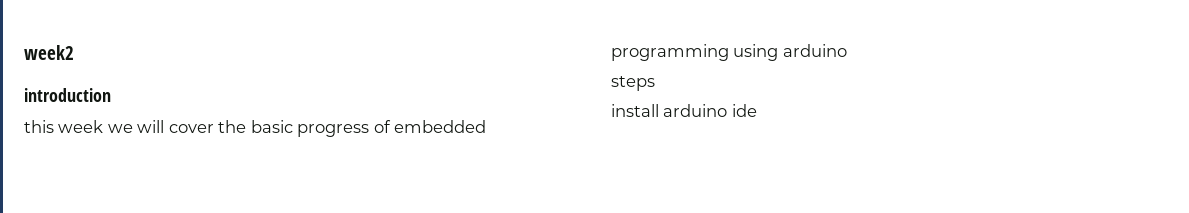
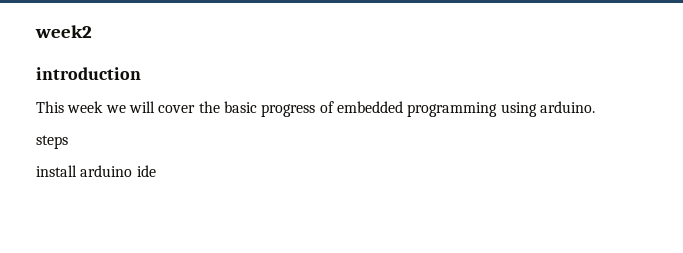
[24,120,54,133] this -> [36,101,64,113] This
[782,44,847,57] arduino -> [539,101,595,113] arduino.

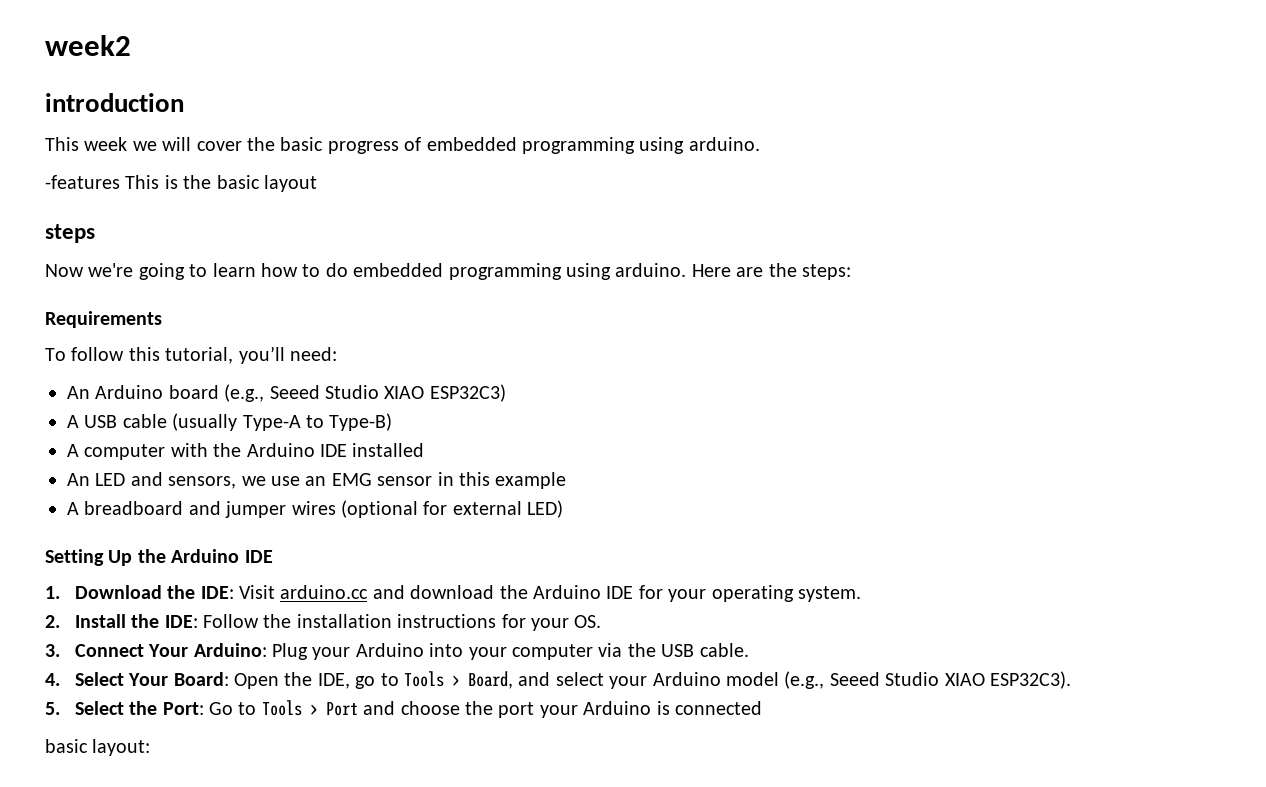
[36,135,68,149] [36,165,156,177] steps // install arduino ide -> [45,175,317,192] [45,224,95,243] [45,263,851,280] [45,311,162,328] [45,346,337,364] [67,384,506,402] [67,413,393,431] [67,443,425,460] [67,472,567,489] [67,500,564,518] [45,549,273,566] [45,585,861,602] [45,614,602,631] [45,643,749,660] [45,671,1071,689] [45,700,762,718] [45,739,151,756] -features This is the basic layout // steps // Now we're going to learn how to do embedded programming using arduino. Here are the steps: // Requirements // To follow this tutorial, you’ll need: // An Arduino board (e.g., Seeed Studio XIAO ESP32C3) // A USB cable (usually Type-A to Type-B) // A computer with the Arduino IDE installed // An LED and sensors, we use an EMG sensor in this example // A breadboard and jumper wires (optional for external LED) // Setting Up the Arduino IDE // 1. Download the IDE: Visit arduino.cc and download the Arduino IDE for your operating system. // 2. Install the IDE: Follow the installation instructions for your OS. // 3. Connect Your Arduino: Plug your Arduino into your computer via the USB cable. // 4. Select Your Board: Open the IDE, go to Tools > Board, and select your Arduino model (e.g., Seeed Studio XIAO ESP32C3). // 5. Select the Port: Go to Tools > Port and choose the port your Arduino is connected // basic layout:

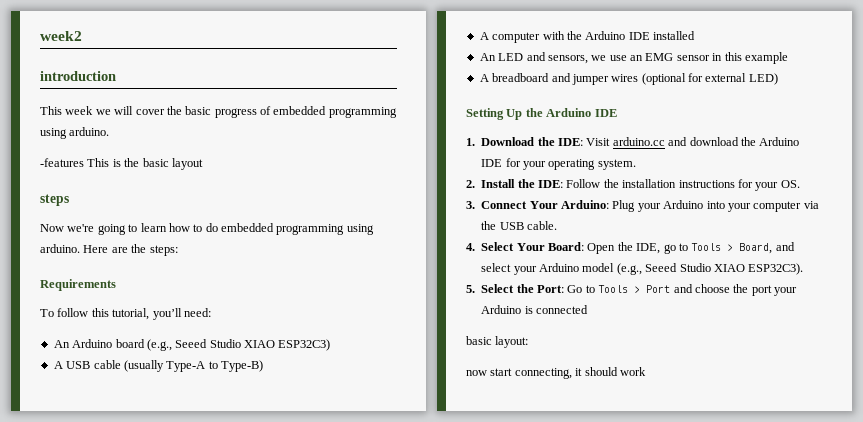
(151, 747) none -> [466,367,646,379] // now start connecting, it should work

